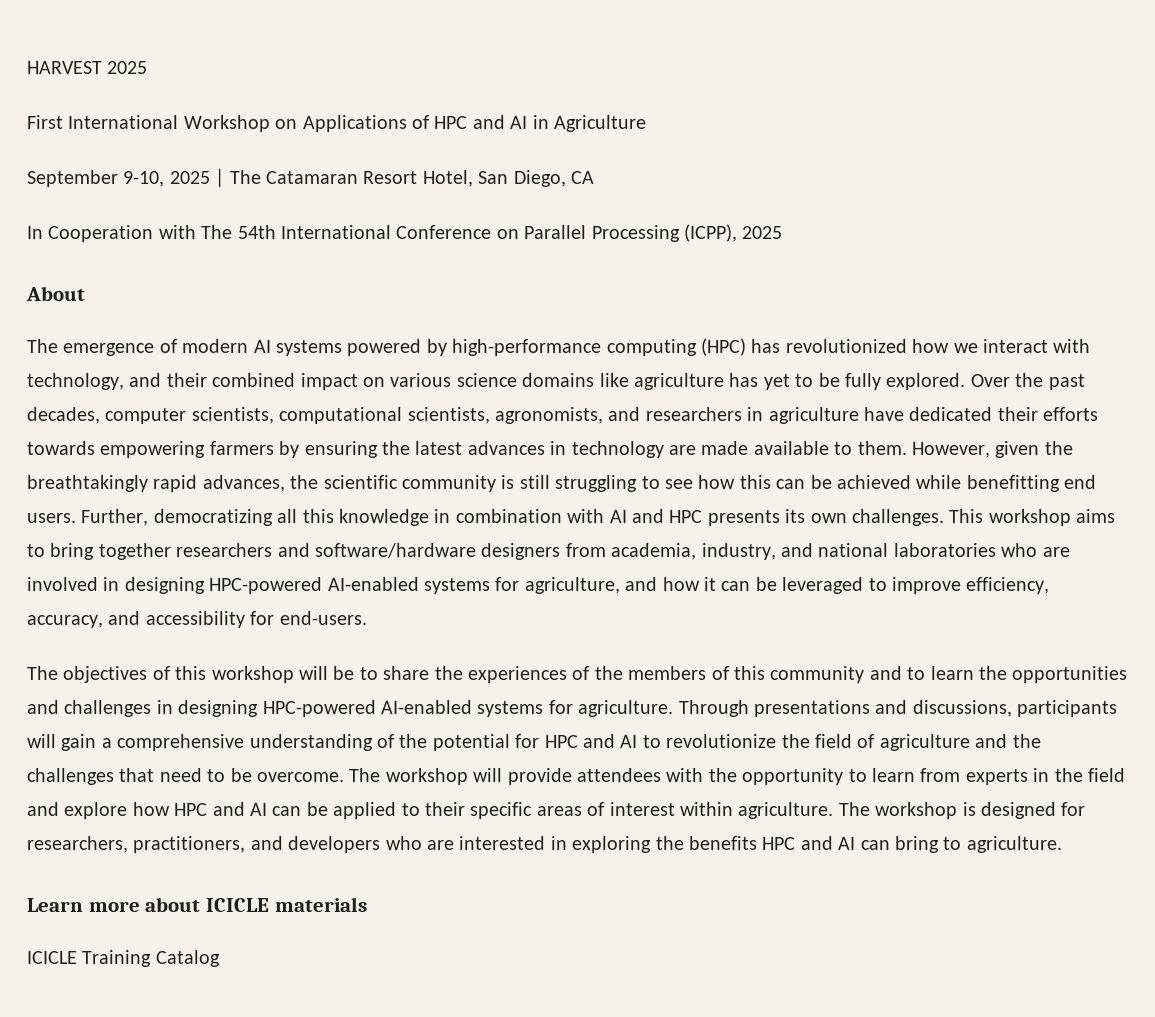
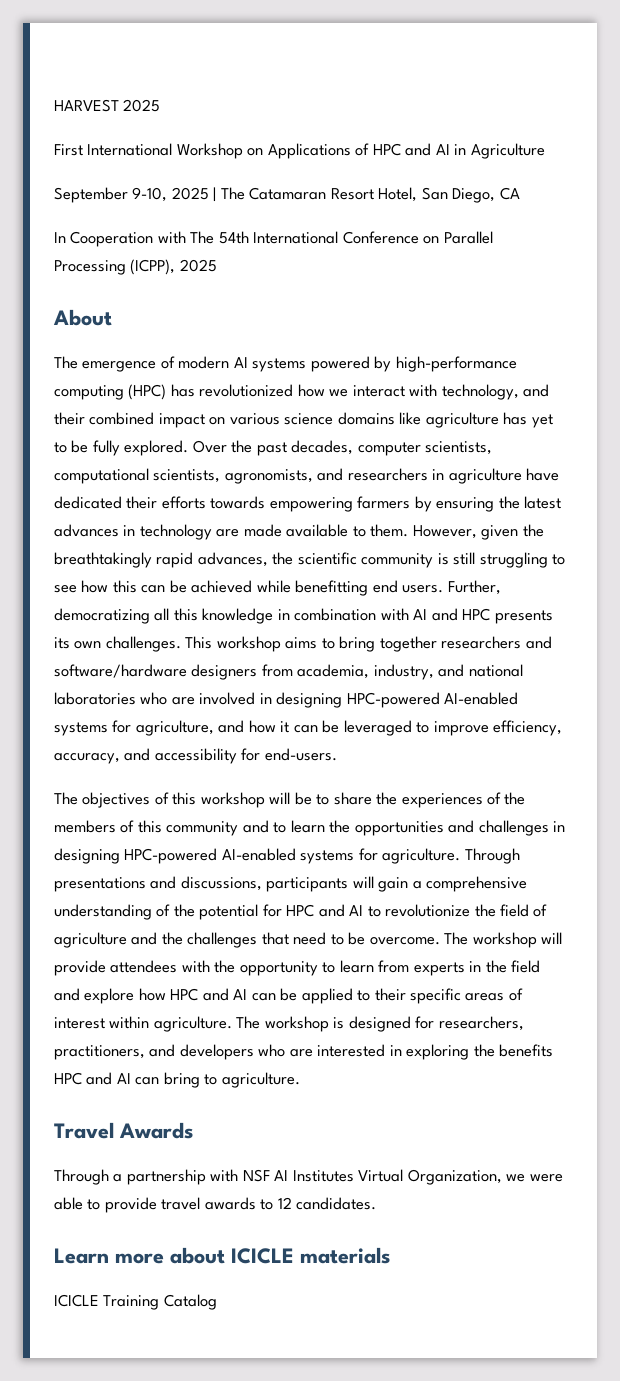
(1062, 844) none -> [54,1122,193,1139] [54,1169,563,1185] [54,1197,377,1213] // Travel Awards // Through a partnership with NSF AI Institutes Virtual Organization, we were able to provide travel awards to 12 candidates.

